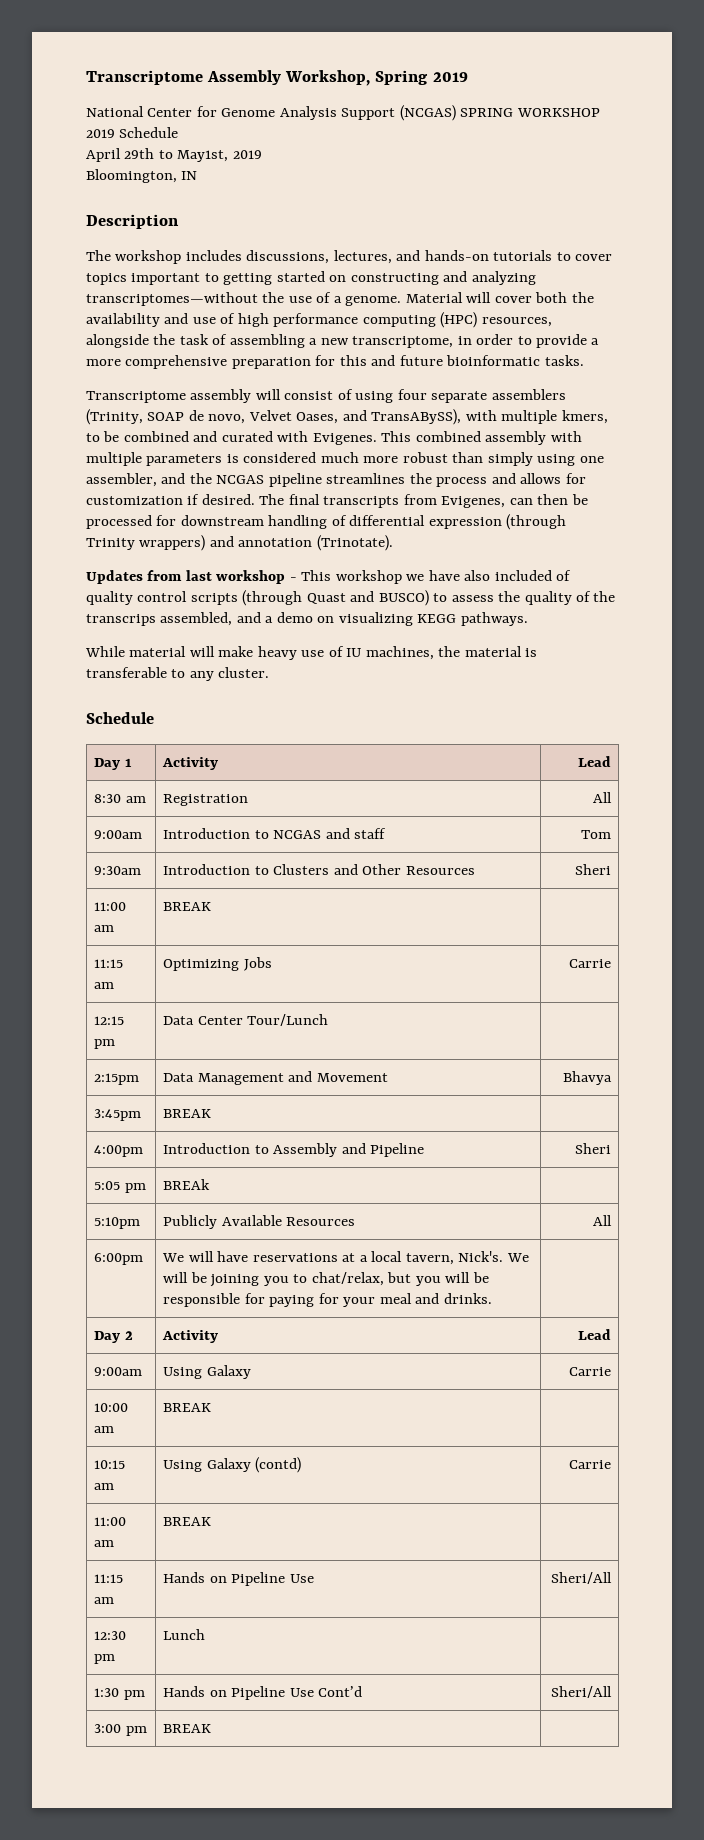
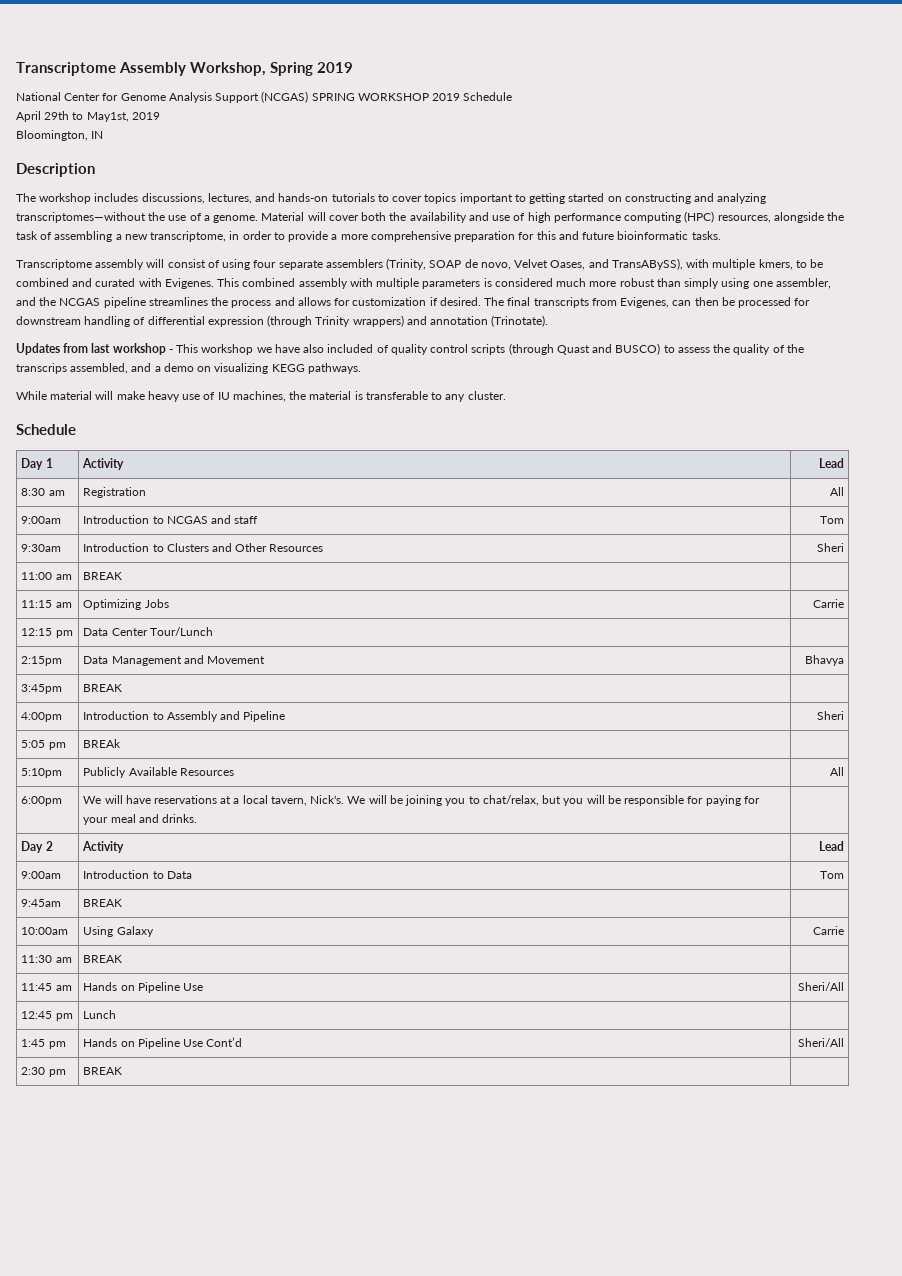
(143, 1371) none -> [83,870,192,879] [819,871,844,879] [21,899,62,907] [83,899,123,907] [21,927,69,935] | Introduction to Data | Tom // 9:45am | BREAK | // 10:00am
[94,1403,129,1412] [94,1426,115,1433] [163,1403,212,1412] [94,1460,126,1469] [94,1483,115,1490] [163,1457,302,1473] [568,1460,611,1469] [94,1517,127,1526] [94,1540,115,1547] [163,1517,212,1526] [94,1574,124,1583] 10:00 am | BREAK | // 10:15 am | Using Galaxy (contd) | Carrie // 11:00 am | BREAK | // 11:15 -> [21,955,72,963] [83,955,123,963] [21,983,53,991] 11:30 am | BREAK | // 11:45
[94,1631,127,1640] 12:30 -> [21,1011,53,1019] 12:45
[94,1688,120,1697] 1:30 -> [21,1039,46,1047] 1:45
[94,1724,122,1733] 3:00 -> [21,1067,46,1075] 2:30

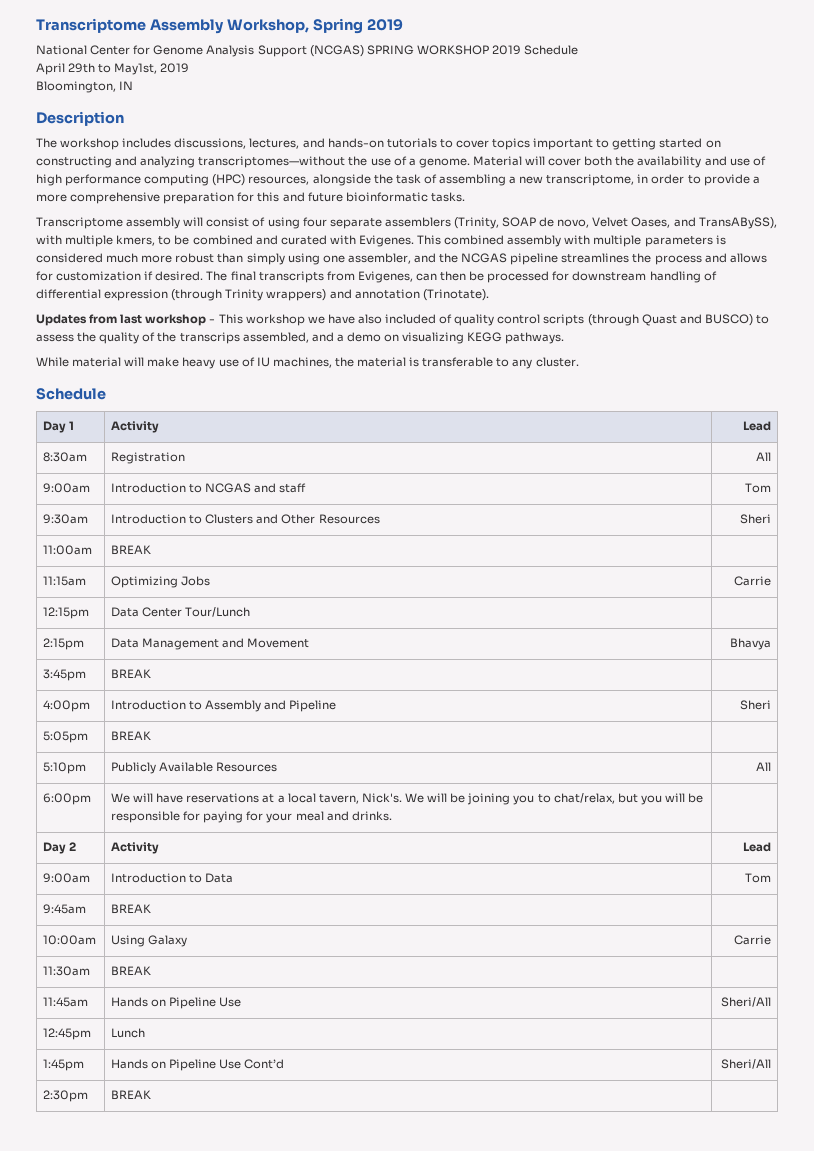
[21,488,65,496] 8:30 am -> [43,452,88,462] 8:30am
[21,572,72,580] [83,572,123,580] [21,600,72,608] 11:00 am | BREAK | // 11:15 am -> [43,545,93,555] [111,545,152,555] [43,576,87,586] 11:00am | BREAK | // 11:15am
[21,628,73,638] 12:15 pm -> [43,607,90,619] 12:15pm
[21,740,66,750] [83,739,122,748] 5:05 pm | BREAk -> [43,731,89,743] [111,731,152,741] 5:05pm | BREAK
[21,955,72,963] [83,955,123,963] [21,983,72,991] 11:30 am | BREAK | // 11:45 am -> [43,966,91,976] [111,966,152,976] [43,997,89,1007] 11:30am | BREAK | // 11:45am
[21,1011,73,1021] 12:45 pm -> [43,1028,92,1040] 12:45pm
[21,1039,66,1049] 1:45 pm -> [43,1059,85,1071] 1:45pm
[21,1067,66,1077] 2:30 pm -> [43,1090,89,1102] 2:30pm

